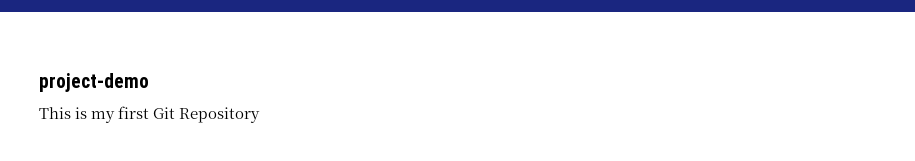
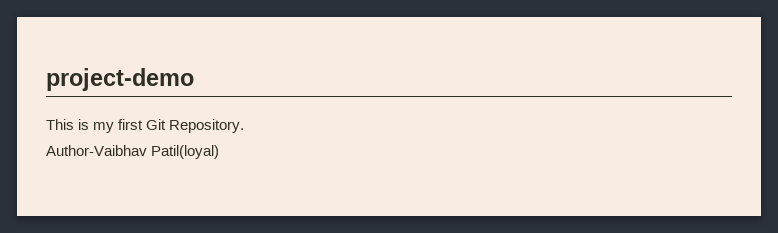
[179,107,261,123] Repository -> [169,119,245,133] [46,145,220,159] Repository. // Author-Vaibhav Patil(loyal)

